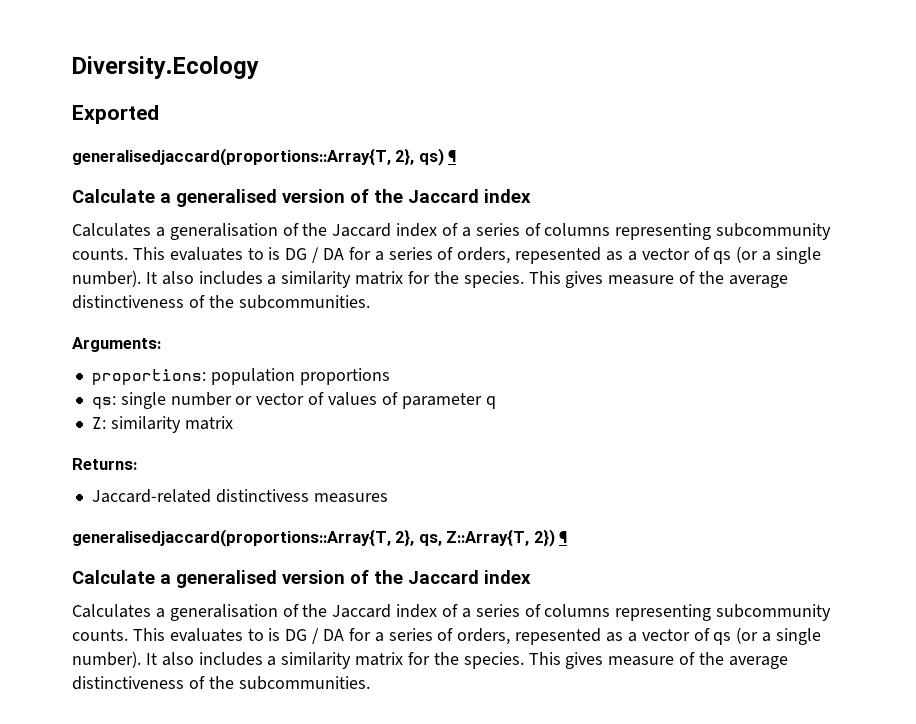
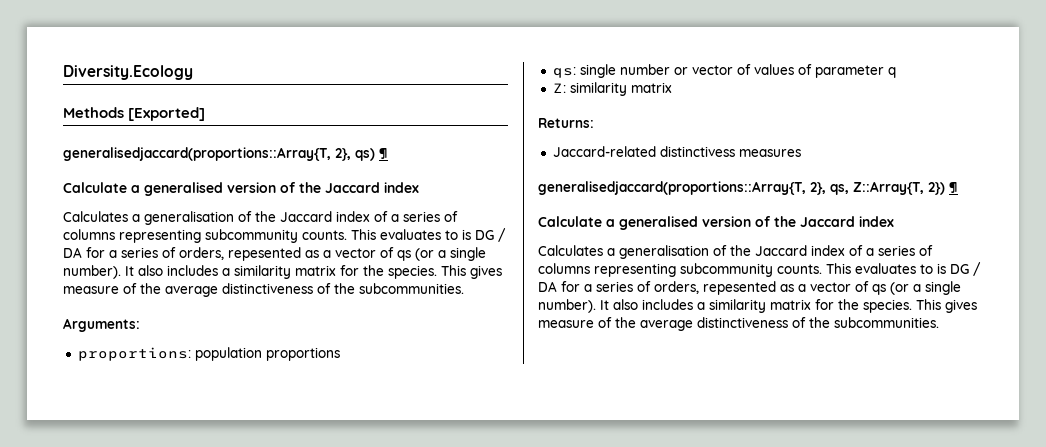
[72,105,159,124] Exported -> [63,107,206,121] Methods [Exported]

